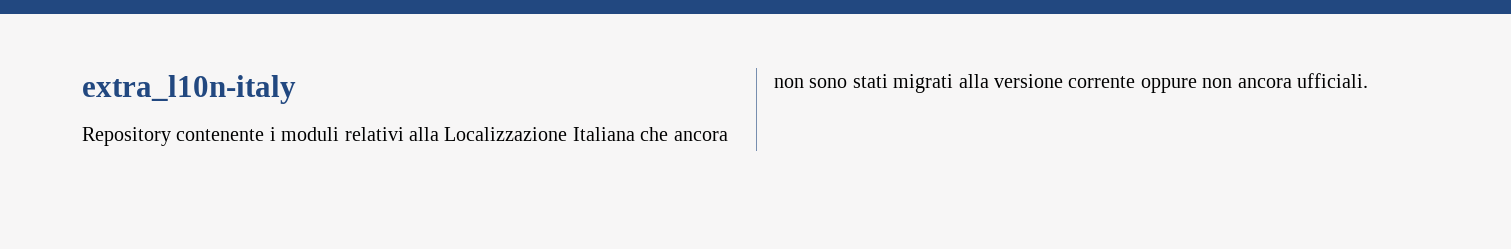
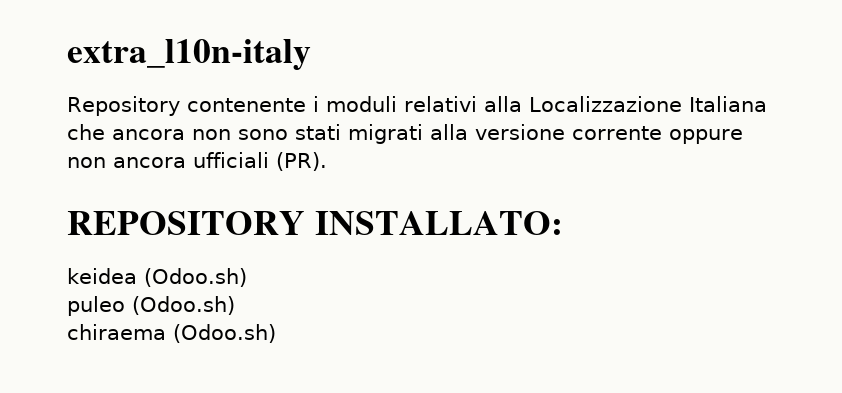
[1297,73,1368,88] ufficiali. -> [193,152,327,171] [67,211,563,235] [67,268,247,287] [67,296,235,316] [67,324,276,343] ufficiali (PR). // REPOSITORY INSTALLATO: // keidea (Odoo.sh) // puleo (Odoo.sh) // chiraema (Odoo.sh)

